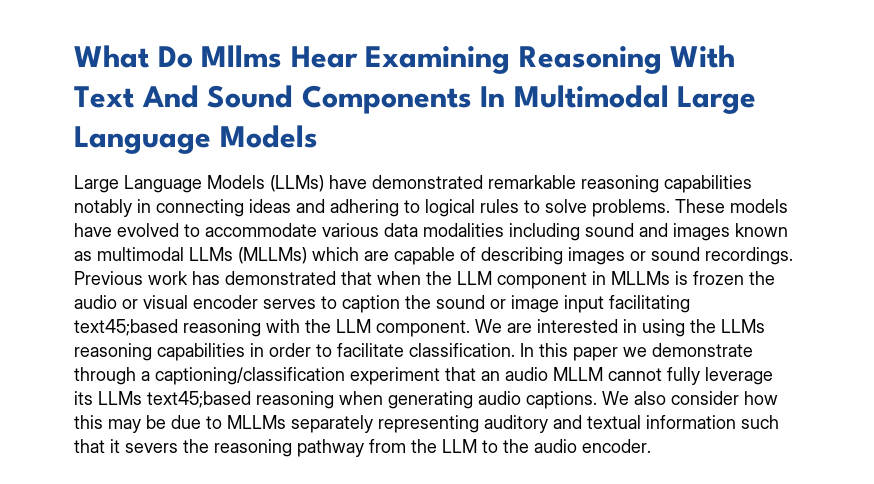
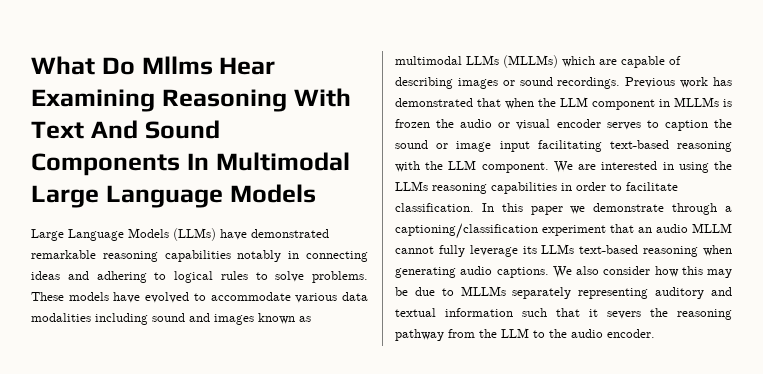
[74,319,178,336] text45;based -> [609,140,669,149] text-based
[147,391,251,408] text45;based -> [579,245,639,254] text-based

